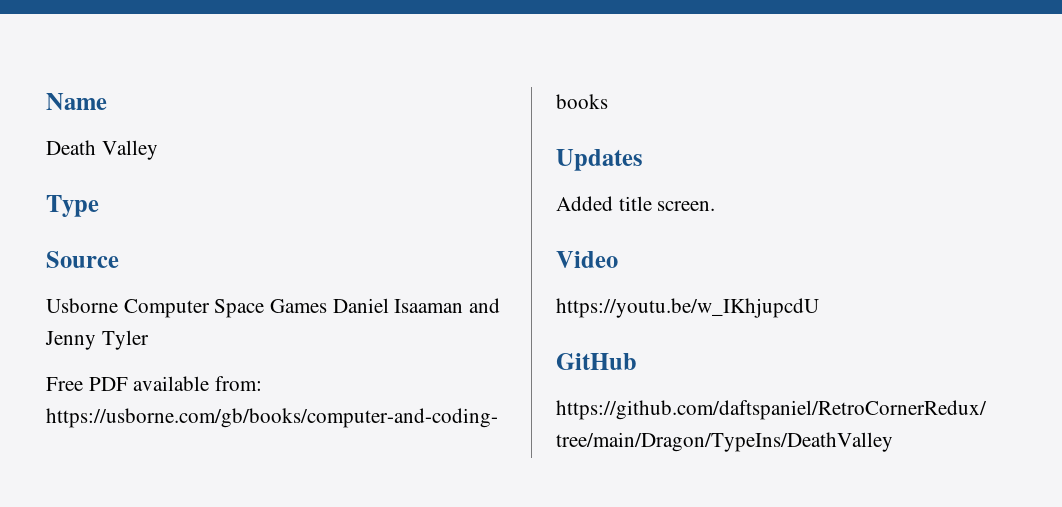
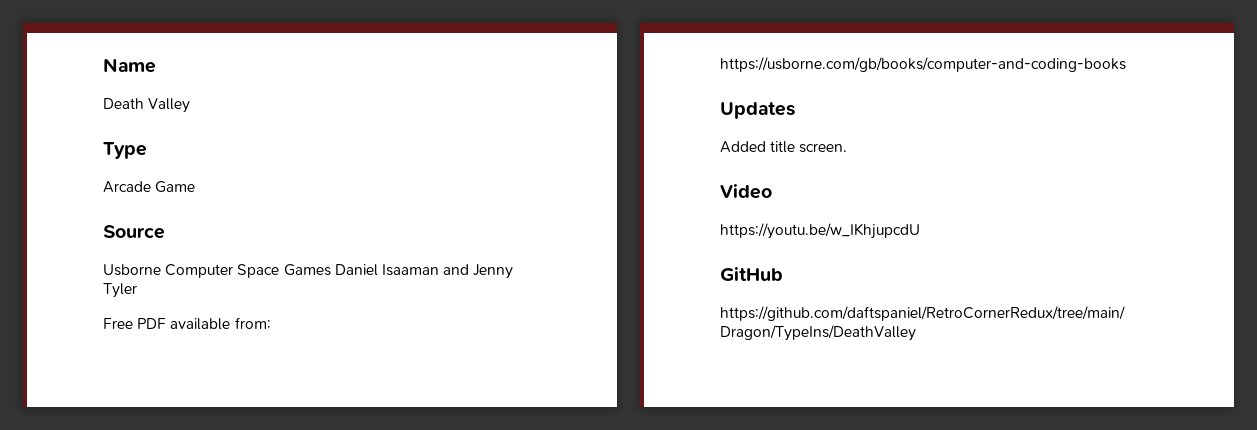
(99, 206) none -> [103,181,196,193] // Arcade Game

